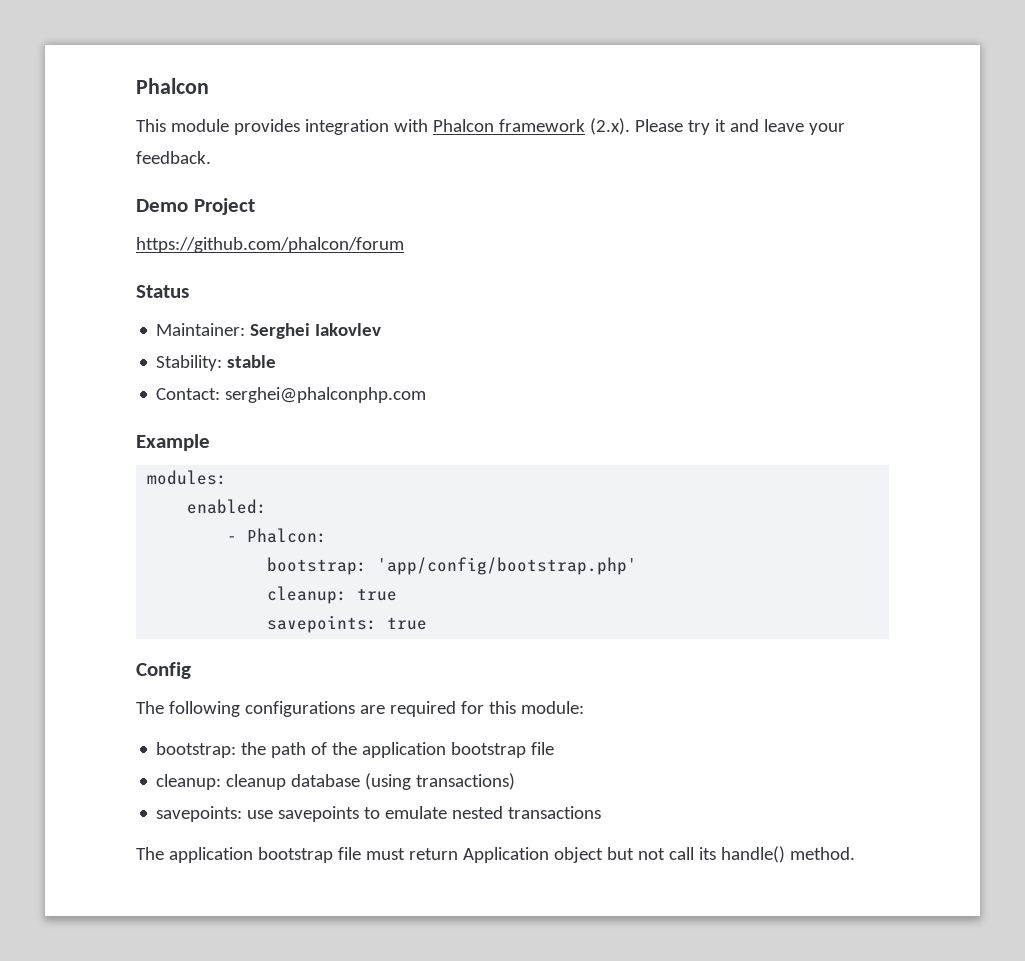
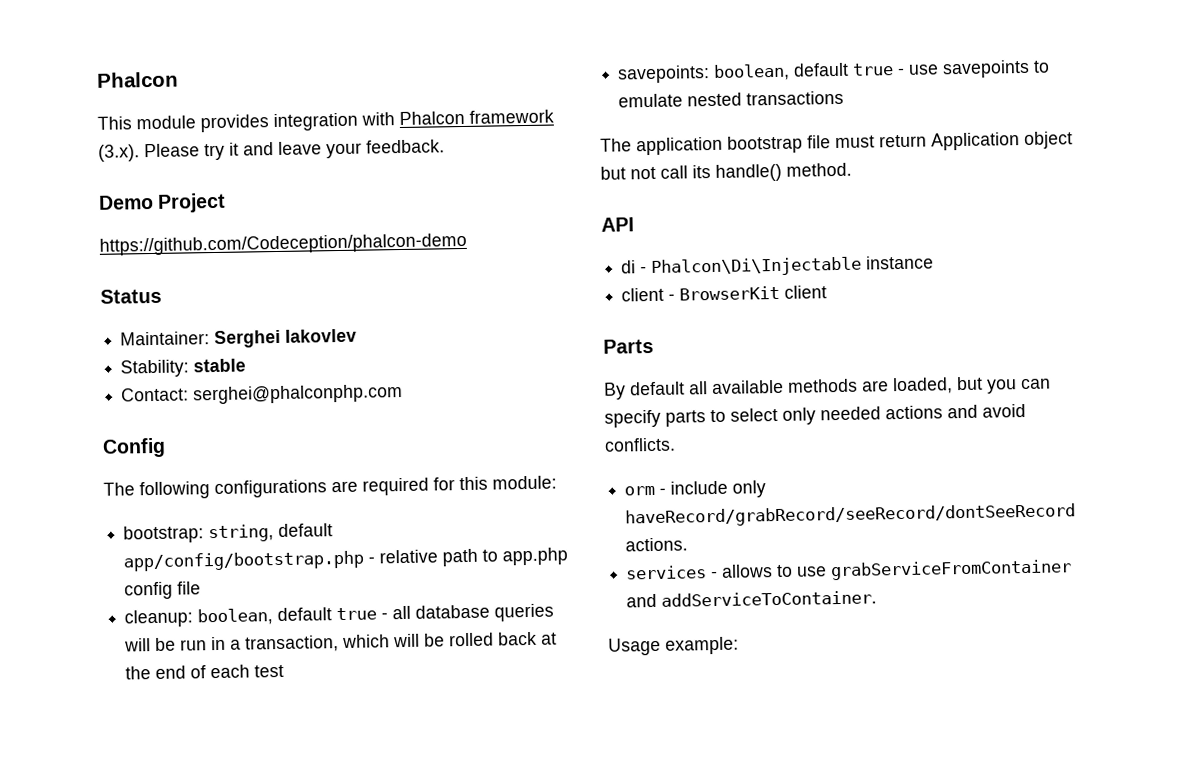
[589,118,630,135] (2.x). -> [98,144,140,162] (3.x).
[136,237,404,253] https://github.com/phalcon/forum -> [99,232,467,256] https://github.com/Codeception/phalcon-demo
[136,434,210,451] [147,470,228,485] [187,499,268,514] [227,528,328,543] [267,557,638,575] [267,586,398,604] [267,615,428,633] // Example // modules: // enabled: // - Phalcon: // bootstrap: 'app/config/bootstrap.php' // cleanup: true // savepoints: true -> (404, 394) none
[241,742,555,758] [156,773,516,790] [156,806,243,822] the path of the application bootstrap file // cleanup: cleanup database (using transactions) // savepoints: -> [208,523,334,543] [123,547,569,572] [124,581,202,600] [124,603,555,628] [124,631,558,653] [125,664,285,680] [617,62,906,84] string, default app/config/bootstrap.php - relative path to app.php config file // cleanup: boolean, default true - all database queries will be run in a transaction, which will be rolled back at the end of each test // savepoints: boolean, default true -
(855, 853) none -> [601,217,634,232] [621,255,935,277] [621,285,828,302] [603,338,654,354] [604,376,1051,400] [604,403,1026,428] [604,437,676,452] [624,480,767,498] [625,503,1077,528] [625,537,689,552] [625,559,1073,581] [626,590,878,608] [608,636,739,656] // API // di - Phalcon\Di\Injectable instance // client - BrowserKit client // Parts // By default all available methods are loaded, but you can specify parts to select only needed actions and avoid conflicts. // orm - include only haveRecord/grabRecord/seeRecord/dontSeeRecord actions. // services - allows to use grabServiceFromContainer and addServiceToContainer. // Usage example:

